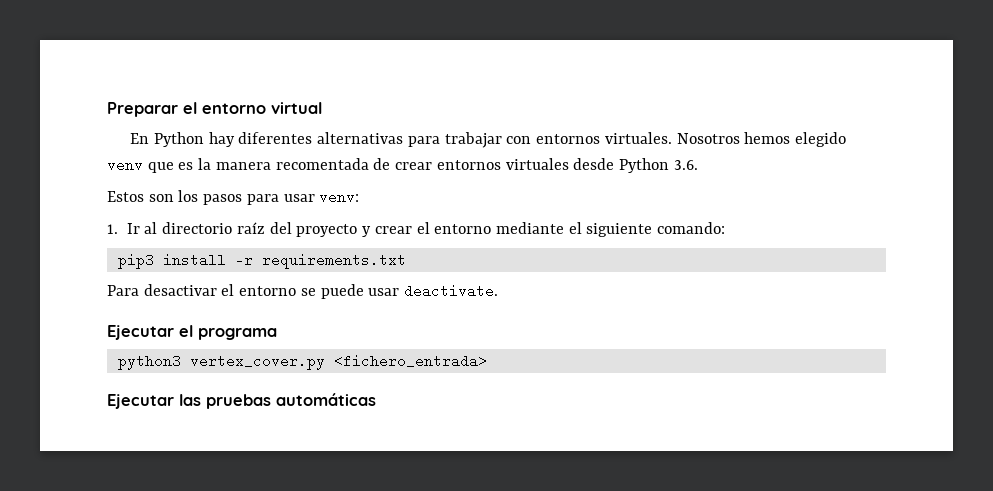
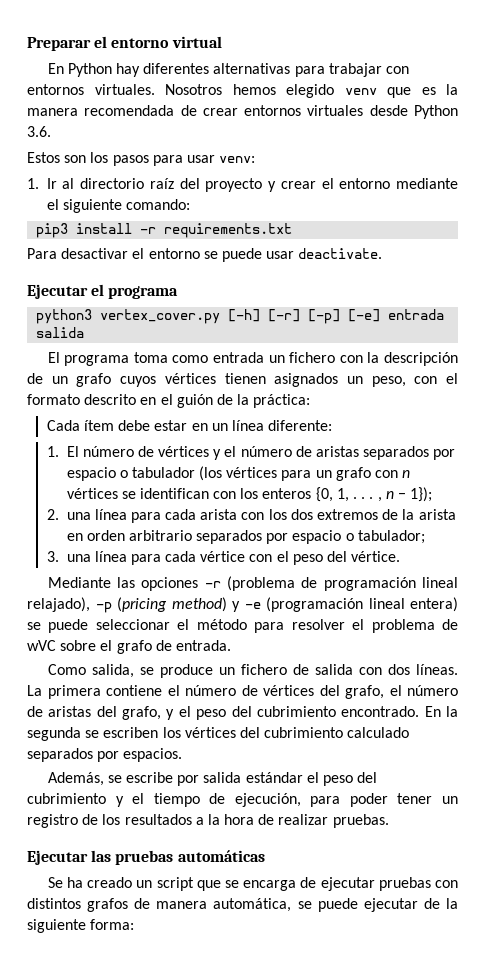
[275,158,369,170] recomentada -> [84,105,175,116] recomendada
[333,354,487,368] [107,393,376,409] <fichero_entrada> // Ejecutar las pruebas automáticas -> [228,309,445,324] [36,327,85,338] [47,352,458,366] [27,373,458,387] [27,394,311,408] [46,420,333,431] [46,446,456,460] [66,466,411,481] [66,487,433,502] [46,509,456,523] [66,530,425,544] [46,551,401,565] [47,576,458,591] [27,597,458,613] [27,619,459,633] [27,640,231,654] [47,664,458,678] [27,685,458,699] [27,706,459,720] [27,727,410,741] [27,748,183,762] [47,772,378,786] [27,793,458,807] [27,814,389,828] [27,850,265,865] [47,877,458,891] [27,898,458,912] [27,919,135,933] [-h] [-r] [-p] [-e] entrada salida // El programa toma como entrada un fichero con la descripción de un grafo cuyos vértices tienen asignados un peso, con el formato descrito en el guión de la práctica: // Cada ítem debe estar en un línea diferente: // 1. El número de vértices y el número de aristas separados por espacio o tabulador (los vértices para un grafo con n vértices se identifican con los enteros {0, 1, . . . , n − 1}); // 2. una línea para cada arista con los dos extremos de la arista en orden arbitrario separados por espacio o tabulador; // 3. una línea para cada vértice con el peso del vértice. // Mediante las opciones -r (problema de programación lineal relajado), -p (pricing method) y -e (programación lineal entera) se puede seleccionar el método para resolver el problema de wVC sobre el grafo de entrada. // Como salida, se produce un fichero de salida con dos líneas. La primera contiene el número de vértices del grafo, el número de aristas del grafo, y el peso del cubrimiento encontrado. En la segunda se escriben los vértices del cubrimiento calculado separados por espacios. // Además, se escribe por salida estándar el peso del cubrimiento y el tiempo de ejecución, para poder tener un registro de los resultados a la hora de realizar pruebas. // Ejecutar las pruebas automáticas // Se ha creado un script que se encarga de ejecutar pruebas con distintos grafos de manera automática, se puede ejecutar de la siguiente forma:

